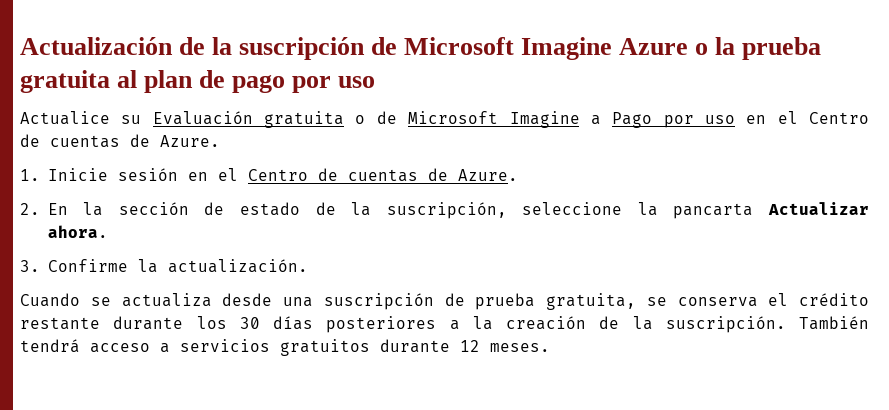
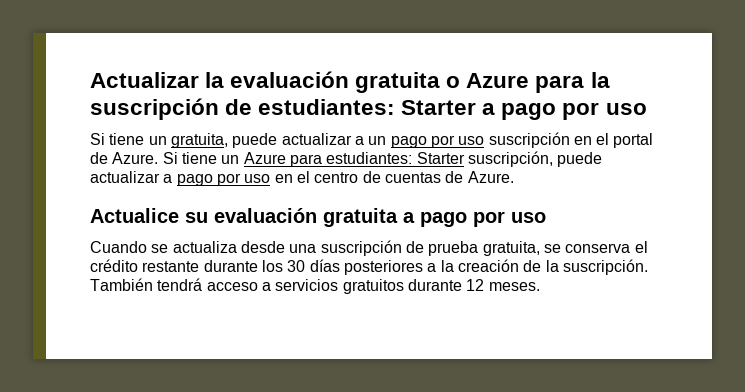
[20,37,822,60] [20,70,376,93] [20,111,653,128] Actualización de la suscripción de Microsoft Imagine Azure o la prueba gratuita al plan de pago por uso // Actualice su Evaluación gratuita o de Microsoft Imagine a Pago -> [90,71,610,93] [90,98,647,120] [90,132,654,148] [90,151,603,167] [90,171,213,186] Actualizar la evaluación gratuita o Azure para la suscripción de estudiantes: Starter a pago por uso // Si tiene un gratuita, puede actualizar a un pago por uso suscripción en el portal de Azure. Si tiene un Azure para estudiantes: Starter suscripción, puede actualizar a pago
[809,112,870,124] [20,134,220,148] [20,168,518,182] [20,202,870,219] [47,225,108,238] [20,259,308,273] Centro de cuentas de Azure. // 1. Inicie sesión en el Centro de cuentas de Azure. // 2. En la sección de estado de la suscripción, seleccione la pancarta Actualizar ahora. // 3. Confirme la actualización. -> [314,171,514,183] [90,208,546,227] centro de cuentas de Azure. // Actualice su evaluación gratuita a pago por uso

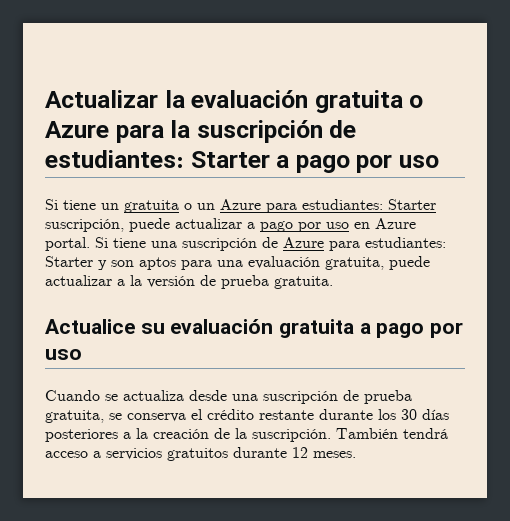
[170,132,654,148] [90,152,217,164] gratuita, puede actualizar a un pago por uso suscripción en el portal de Azure. Si tiene -> [124,200,192,213] gratuita o
[296,171,514,183] el centro de cuentas de Azure. -> [375,218,416,229] [45,237,446,251] [45,256,430,270] [45,275,333,289] Azure portal. Si tiene una suscripción de Azure para estudiantes: Starter y son aptos para una evaluación gratuita, puede actualizar a la versión de prueba gratuita.

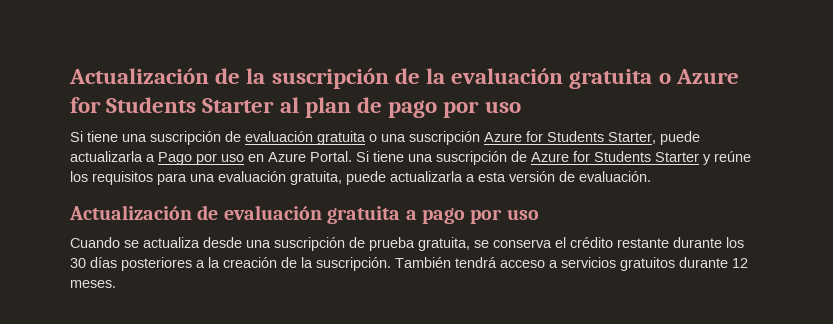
[45,90,158,108] Actualizar -> [69,68,420,89] Actualización de la suscripción de
[115,120,357,143] [45,150,290,168] para la suscripción de estudiantes: Starter a -> [70,97,383,118] for Students Starter al plan de
[101,199,436,213] [45,218,293,232] un gratuita o un Azure para estudiantes: Starter suscripción, puede actualizar a pago -> [122,131,700,145] [70,151,192,165] una suscripción de evaluación gratuita o una suscripción Azure for Students Starter, puede actualizarla a Pago
[45,237,90,251] portal. -> [310,151,352,162] Portal.
[329,237,446,251] [45,256,176,270] para estudiantes: Starter y son aptos -> [573,151,751,165] [70,171,153,185] for Students Starter y reúne los requisitos
[45,275,333,289] [45,319,165,334] actualizar a la versión de prueba gratuita. // Actualice su -> [390,171,651,182] [69,205,219,220] actualizarla a esta versión de evaluación. // Actualización de

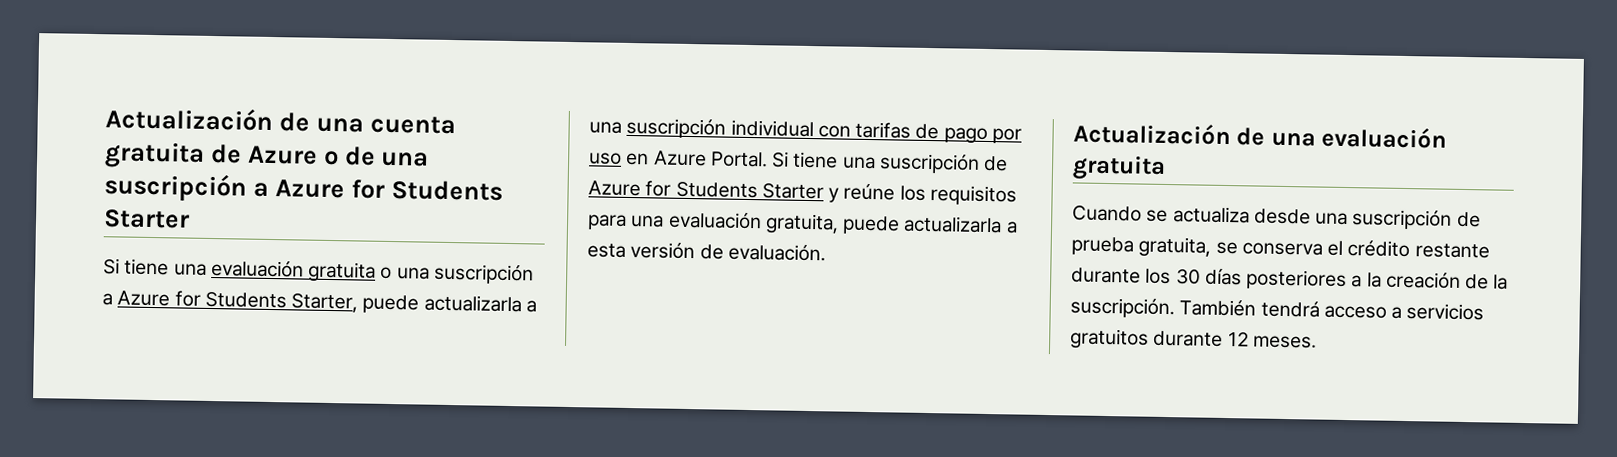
[69,68,739,89] [70,97,521,118] [70,131,241,145] Actualización de la suscripción de la evaluación gratuita o Azure for Students Starter al plan de pago por uso // Si tiene una suscripción de -> [105,106,456,135] [104,141,430,169] [104,172,503,203] [103,209,190,229] [103,258,207,276] Actualización de una cuenta gratuita de Azure o de una suscripción a Azure for Students Starter // Si tiene una
(480, 138) none -> [102,293,113,306] a
[158,152,192,165] Pago -> [589,117,988,144] una suscripción individual con tarifas de pago
[223,205,539,224] evaluación gratuita a pago por uso -> [1270,126,1448,149] [1072,154,1166,181] una evaluación gratuita

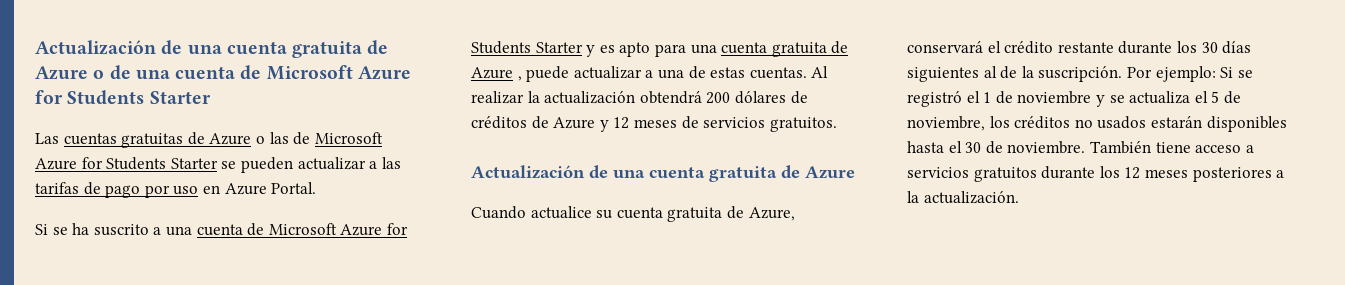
[104,172,269,203] suscripción a -> [175,65,353,80] cuenta de Microsoft
[103,258,534,285] [102,290,537,314] [589,117,851,139] Si tiene una evaluación gratuita o una suscripción a Azure for Students Starter, puede actualizarla a una suscripción individual con -> [35,132,383,148] [35,157,401,173] Las cuentas gratuitas de Azure o las de Microsoft Azure for Students Starter se pueden actualizar a las
[772,151,1009,174] Si tiene una suscripción de -> [35,223,337,236] // Si se ha suscrito a una cuenta de Microsoft
[843,183,1017,206] [587,211,1018,235] [587,242,826,262] [1073,122,1448,149] [1072,154,1166,181] reúne los requisitos para una evaluación gratuita, puede actualizarla a esta versión de evaluación. // Actualización de una evaluación gratuita -> [599,41,849,57] [471,66,829,82] [471,91,808,104] [471,116,837,132] [471,165,855,182] es apto para una cuenta gratuita de Azure , puede actualizar a una de estas cuentas. Al realizar la actualización obtendrá 200 dólares de créditos de Azure y 12 meses de servicios gratuitos. // Actualización de una cuenta gratuita de Azure
[1146,206,1481,230] [1071,236,1323,258] se actualiza desde una suscripción de prueba gratuita, se conserva -> [530,206,795,222] [907,41,983,53] actualice su cuenta gratuita de Azure, conservará
[1246,269,1509,291] [1070,297,1320,319] posteriores a la creación de la suscripción. También tendrá -> [907,66,1253,82] [907,91,1241,107] [907,116,1287,132] [907,141,1191,154] siguientes al de la suscripción. Por ejemplo: Si se registró el 1 de noviembre y se actualiza el 5 de noviembre, los créditos no usados estarán disponibles hasta el 30 de noviembre. También tiene
[1227,332,1317,349] 12 meses. -> [1099,166,1285,182] [907,191,1019,204] los 12 meses posteriores a la actualización.

